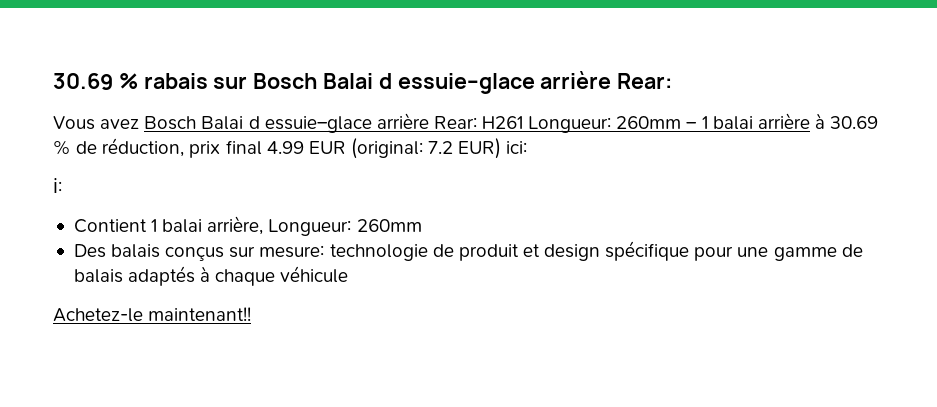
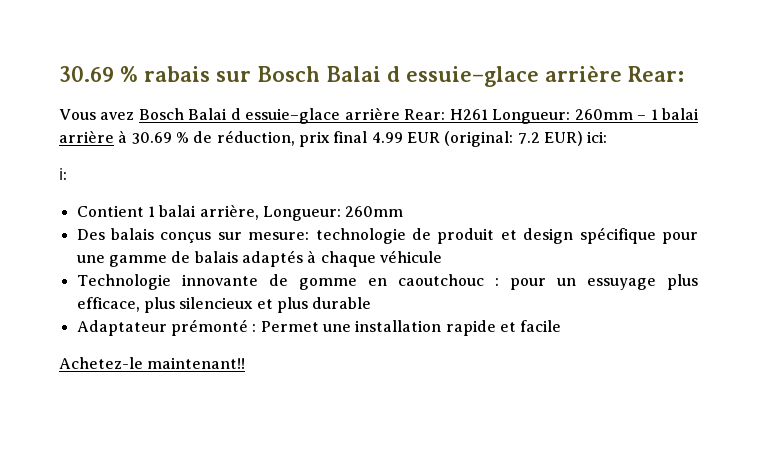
(349, 274) none -> [76,274,698,290] [76,297,372,313] [76,319,562,336] // Technologie innovante de gomme en caoutchouc : pour un essuyage plus efficace, plus silencieux et plus durable // Adaptateur prémonté : Permet une installation rapide et facile

